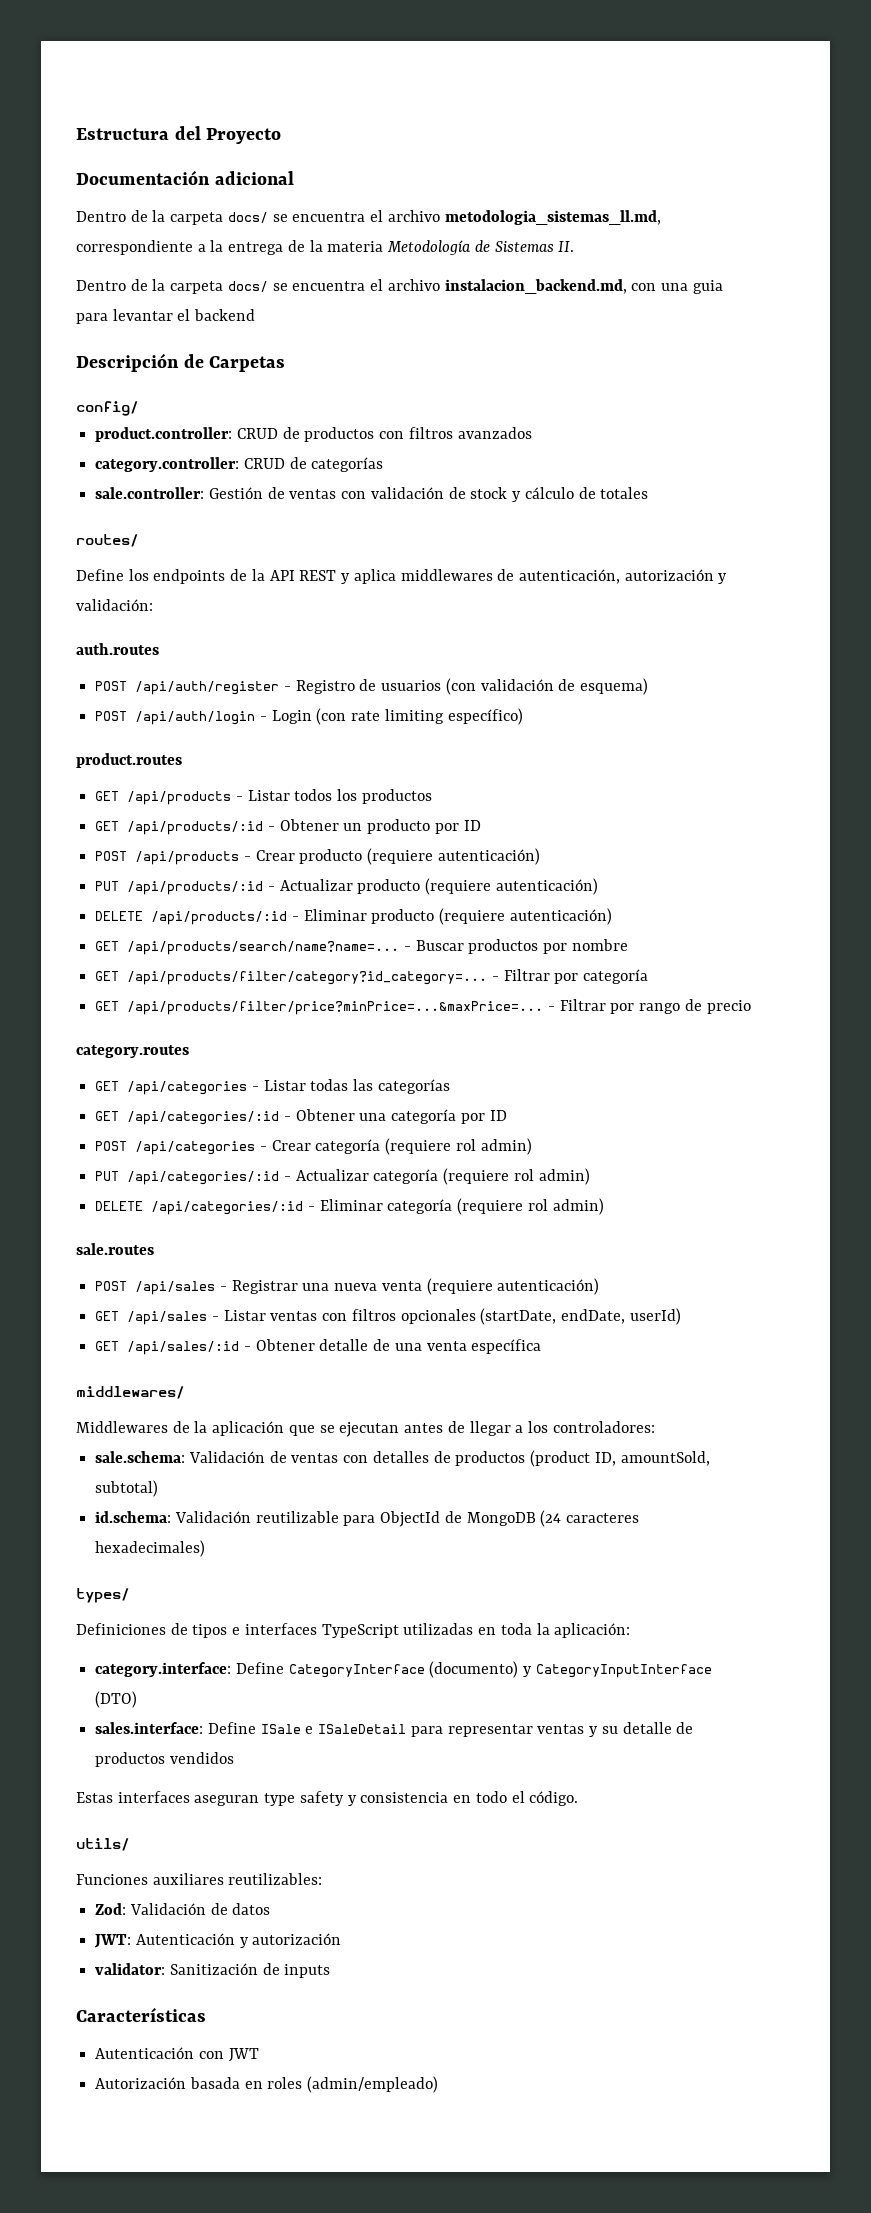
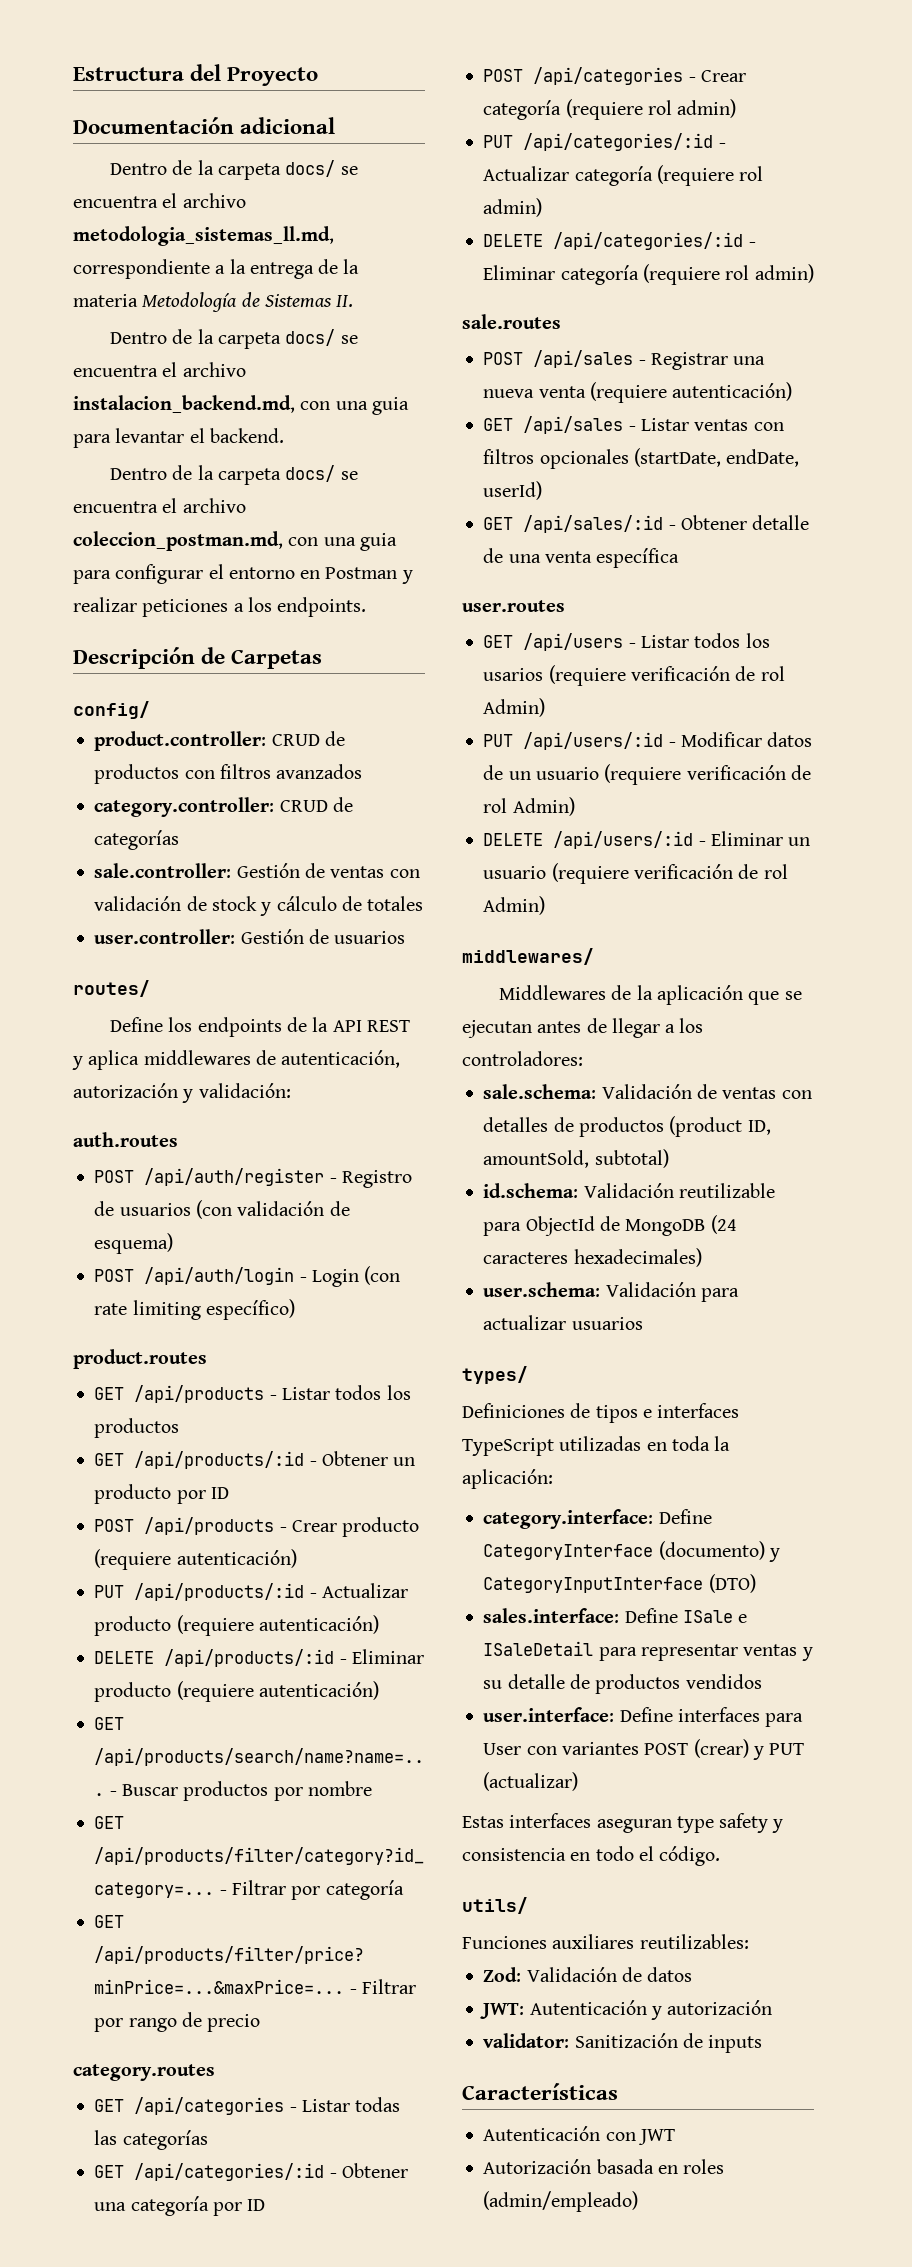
[194,309,256,321] backend -> [209,428,284,443] [110,465,358,485] [73,498,246,513] [73,531,397,551] [73,564,413,584] [73,597,367,617] backend. // Dentro de la carpeta docs/ se encuentra el archivo coleccion_postman.md, con una guia para configurar el entorno en Postman y realizar peticiones a los endpoints.
(649, 493) none -> [94,929,406,944] // user.controller: Gestión de usuarios
(542, 1346) none -> [462,600,565,612] [483,633,770,651] [483,665,785,686] [483,698,546,717] [483,732,813,750] [483,764,811,785] [483,797,575,816] [483,831,811,849] [483,863,788,884] [483,896,546,915] // user.routes // GET /api/users - Listar todos los usarios (requiere verificación de rol Admin) // PUT /api/users/:id - Modificar datos de un usuario (requiere verificación de rol Admin) // DELETE /api/users/:id - Eliminar un usuario (requiere verificación de rol Admin)
(206, 1548) none -> [483,1282,739,1302] [483,1315,643,1330] // user.schema: Validación para actualizar usuarios
(234, 1758) none -> [483,1707,804,1727] [483,1739,805,1760] [483,1772,579,1791] // user.interface: Define interfaces para User con variantes POST (crear) y PUT (actualizar)

